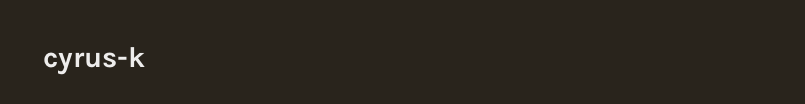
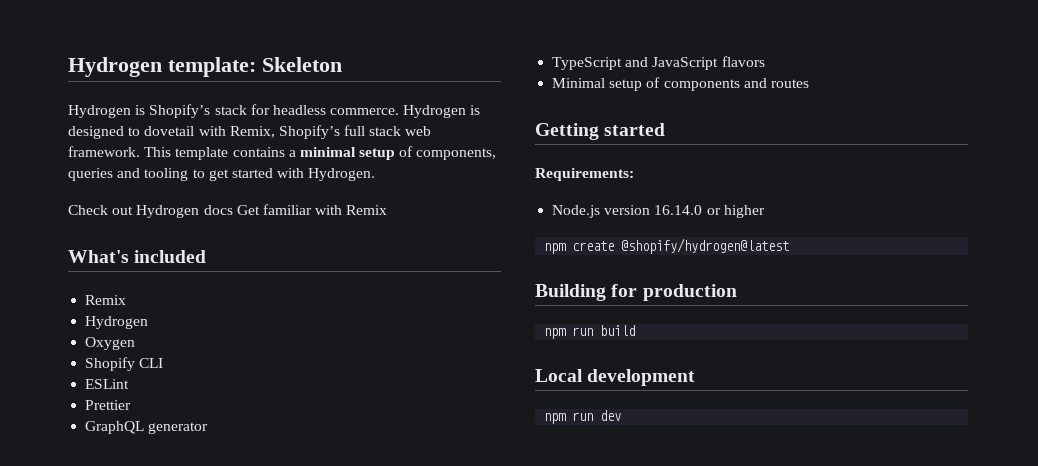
[43,47,145,75] cyrus-k -> [68,57,342,77] [68,104,481,118] [68,125,432,139] [68,146,497,160] [68,168,376,181] [68,204,388,218] [68,250,207,263] [85,295,127,305] [85,316,149,329] [85,337,136,350] [85,357,164,371] [85,379,130,389] [85,400,132,410] [85,421,209,434] [552,56,765,70] [552,77,809,91] [535,123,666,140] [535,168,634,181] [552,205,765,218] [544,238,790,254] [535,284,737,301] [544,325,636,339] [535,369,696,386] [544,410,622,424] Hydrogen template: Skeleton // Hydrogen is Shopify’s stack for headless commerce. Hydrogen is designed to dovetail with Remix, Shopify’s full stack web framework. This template contains a minimal setup of components, queries and tooling to get started with Hydrogen. // Check out Hydrogen docs Get familiar with Remix // What's included // Remix // Hydrogen // Oxygen // Shopify CLI // ESLint // Prettier // GraphQL generator // TypeScript and JavaScript flavors // Minimal setup of components and routes // Getting started // Requirements: // Node.js version 16.14.0 or higher // npm create @shopify/hydrogen@latest // Building for production // npm run build // Local development // npm run dev

